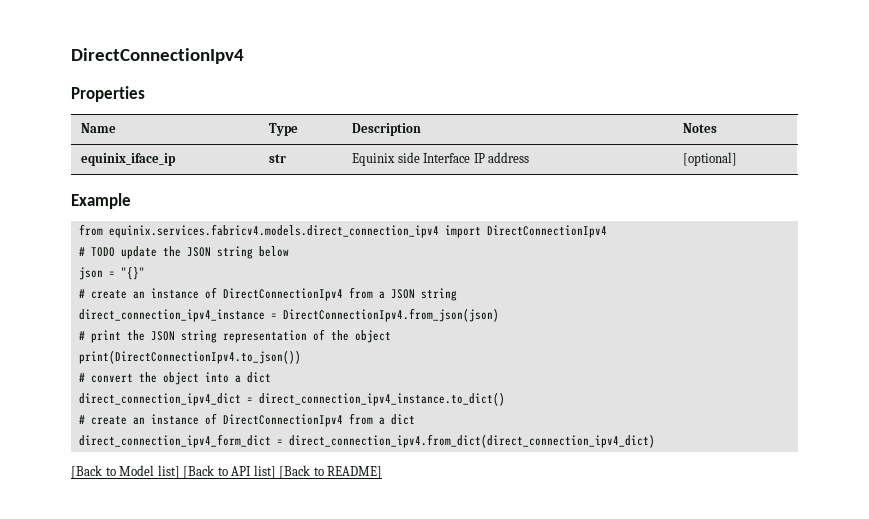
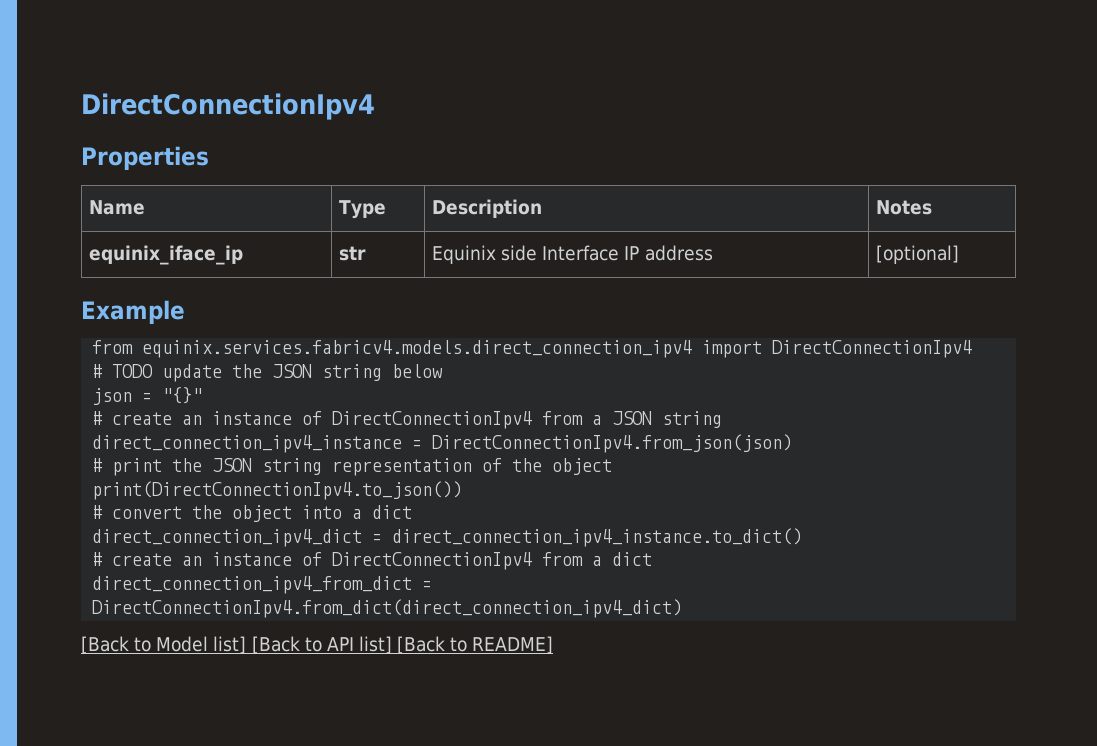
[78,434,655,448] direct_connection_ipv4_form_dict = direct_connection_ipv4.from_dict(direct_connection_ipv4_dict) -> [92,576,433,594] [92,599,683,618] direct_connection_ipv4_from_dict = DirectConnectionIpv4.from_dict(direct_connection_ipv4_dict)

